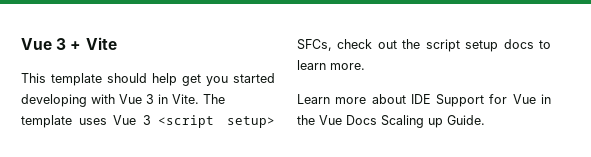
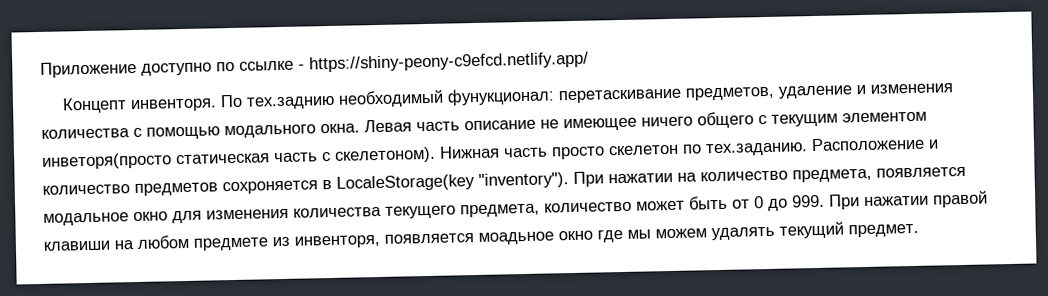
[21,37,117,50] [21,73,275,86] [21,94,225,107] [21,115,275,128] [297,39,551,52] [297,60,365,70] [297,94,551,107] [297,115,485,128] Vue 3 + Vite // This template should help get you started developing with Vue 3 in Vite. The template uses Vue 3 <script setup> SFCs, check out the script setup docs to learn more. // Learn more about IDE Support for Vue in the Vue Docs Scaling up Guide. -> [40,51,589,78] [62,83,954,114] [41,111,927,140] [42,136,939,170] [42,166,966,197] [43,190,988,226] [43,221,919,251] Приложение доступно по ссылке - https://shiny-peony-c9efcd.netlify.app/ // Концепт инвенторя. По тех.заднию необходимый фунукционал: перетаскивание предметов, удаление и изменения количества с помощью модального окна. Левая часть описание не имеющее ничего общего с текущим элементом инветоря(просто статическая часть с скелетоном). Нижная часть просто скелетон по тех.заданию. Расположение и количество предметов сохроняется в LocaleStorage(key "inventory"). При нажатии на количество предмета, появляется модальное окно для изменения количества текущего предмета, количество может быть от 0 до 999. При нажатии правой клавиши на любом предмете из инвенторя, появляется моадьное окно где мы можем удалять текущий предмет.

